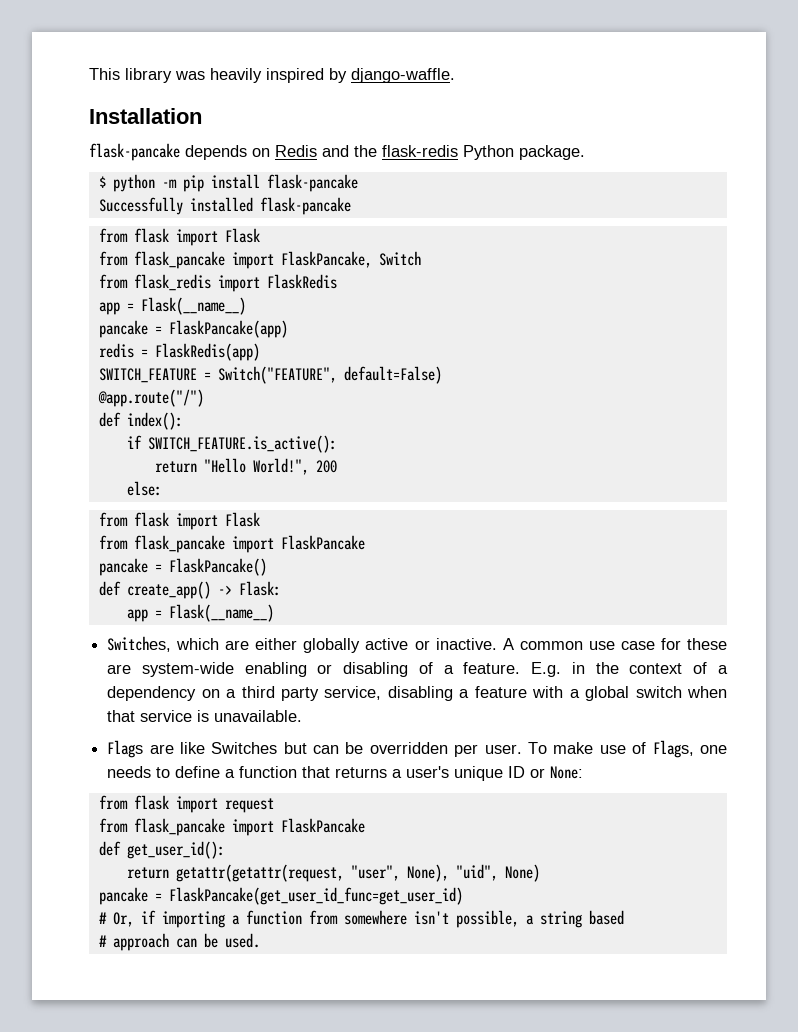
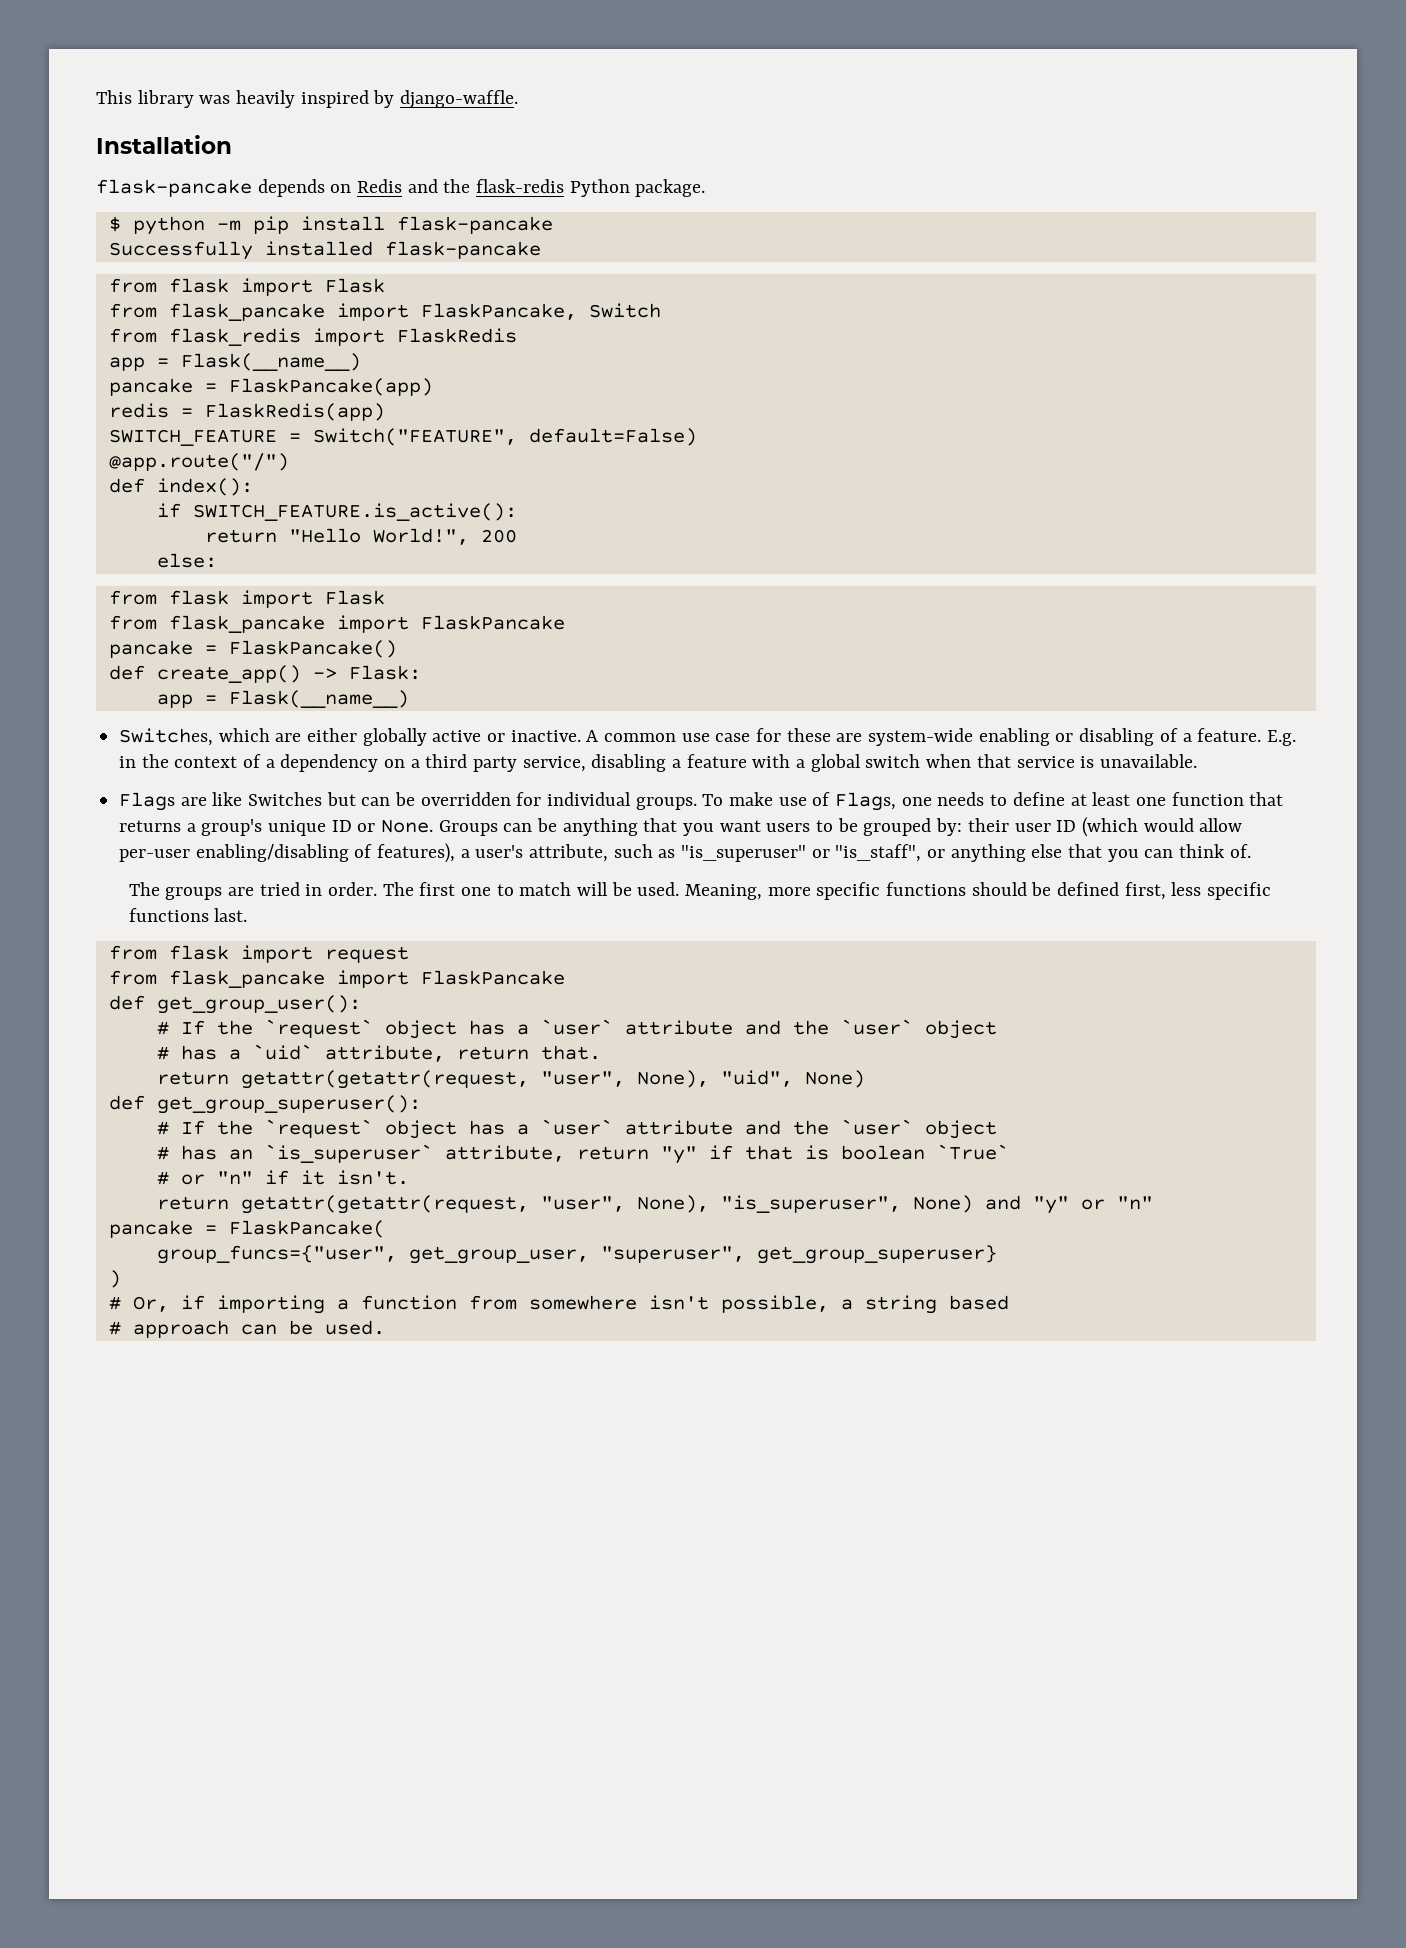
[454,744,522,757] per user. -> [516,792,697,810] for individual groups.
[225,769,236,778] a -> [1070,792,1166,806] at least one
[406,766,450,778] user's -> [201,819,263,836] group's
[550,766,584,779] None: -> [381,817,1243,837] [119,843,1251,863] [128,882,1272,900] [128,908,248,922] None. Groups can be anything that you want users to be grouped by: their user ID (which would allow per-user enabling/disabling of features), a user's attribute, such as "is_superuser" or "is_staff", or anything else that you can think of. // The groups are tried in order. The first one to match will be used. Meaning, more specific functions should be defined first, less specific functions last.
[126,841,225,859] get_user_id(): -> [156,995,361,1014] [156,1019,997,1039] [156,1044,601,1062] get_group_user(): // # If the `request` object has a `user` attribute and the `user` object // # has a `uid` attribute, return that.
[98,887,463,905] pancake = FlaskPancake(get_user_id_func=get_user_id) -> [108,1095,421,1114] [156,1119,997,1139] [156,1144,1009,1164] [156,1170,409,1185] [156,1195,1153,1214] [108,1220,385,1238] [156,1245,997,1264] [108,1270,121,1288] def get_group_superuser(): // # If the `request` object has a `user` attribute and the `user` object // # has an `is_superuser` attribute, return "y" if that is boolean `True` // # or "n" if it isn't. // return getattr(getattr(request, "user", None), "is_superuser", None) and "y" or "n" // pancake = FlaskPancake( // group_funcs={"user", get_group_user, "superuser", get_group_superuser} // )

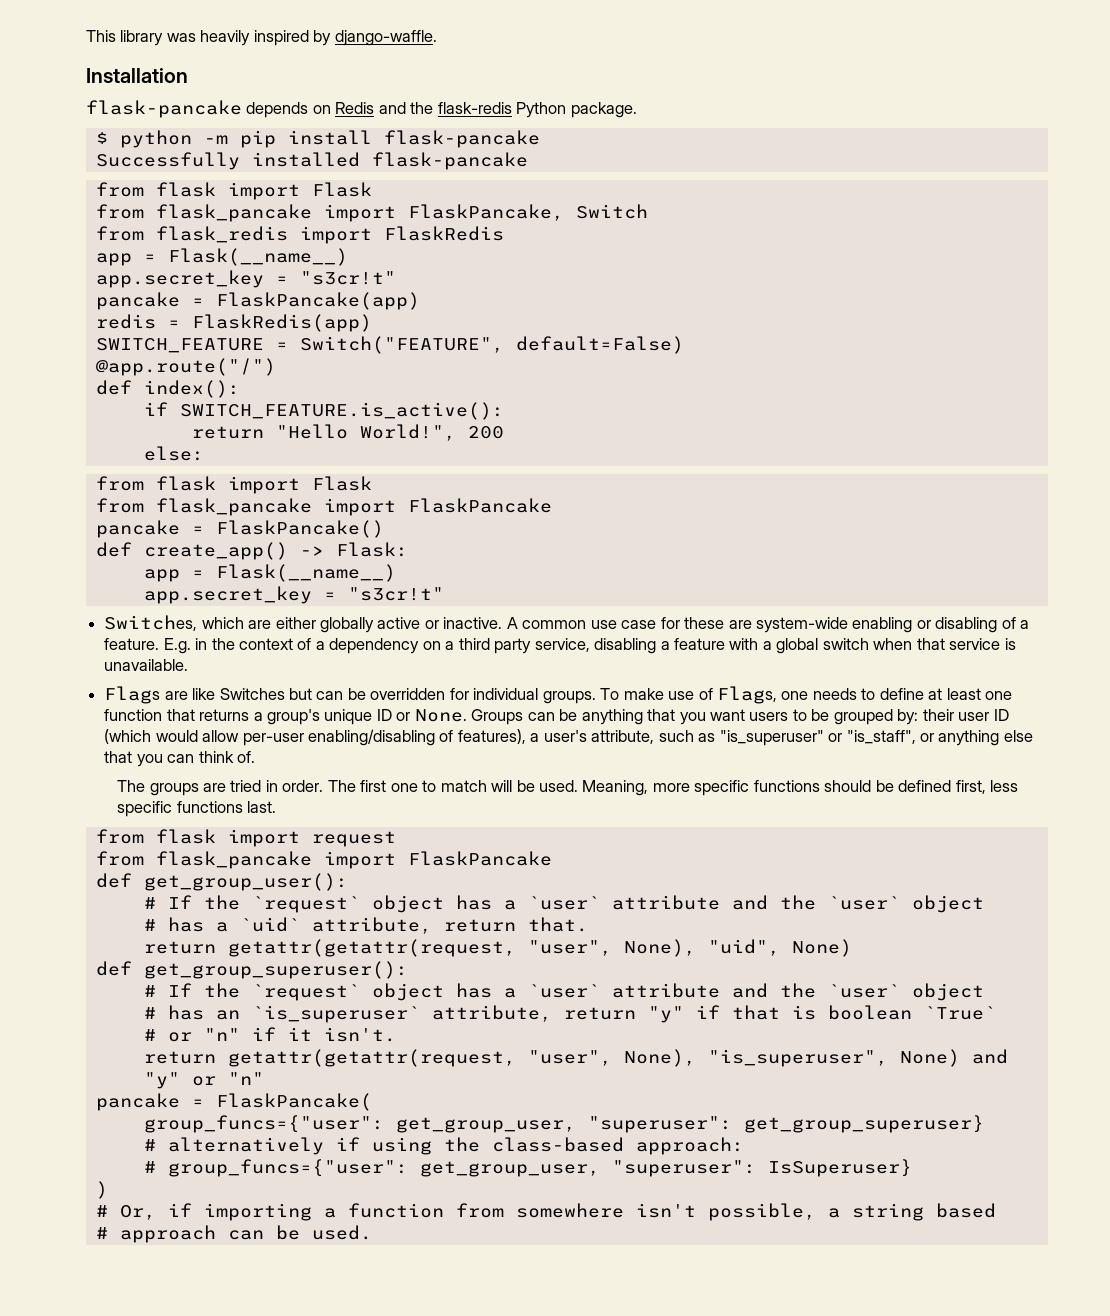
(361, 362) none -> [95,270,396,288] // app.secret_key = "s3cr!t"
(409, 699) none -> [143,586,444,604] // app.secret_key = "s3cr!t"
[156,1245,997,1264] group_funcs={"user", get_group_user, "superuser", get_group_superuser} -> [143,1115,984,1133] [143,1137,744,1155] [143,1159,912,1177] group_funcs={"user": get_group_user, "superuser": get_group_superuser} // # alternatively if using the class-based approach: // # group_funcs={"user": get_group_user, "superuser": IsSuperuser}

